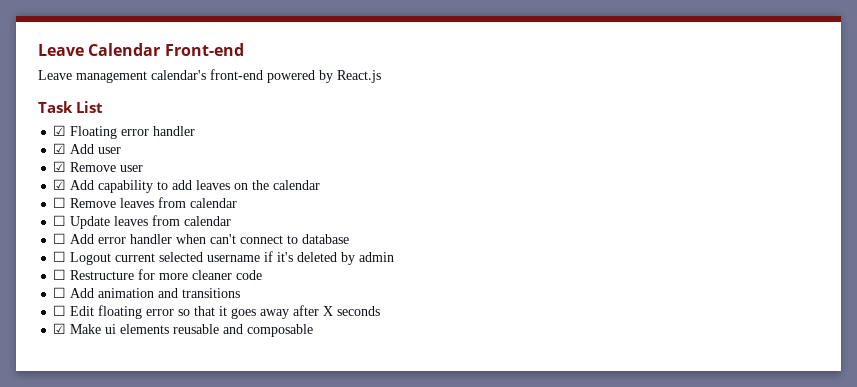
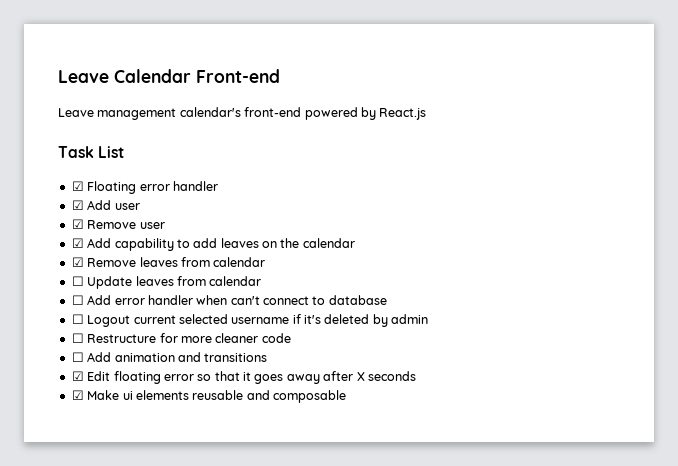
[53,197,67,208] ☐ -> [71,257,84,267] ☑
[53,305,67,316] ☐ -> [71,371,84,381] ☑

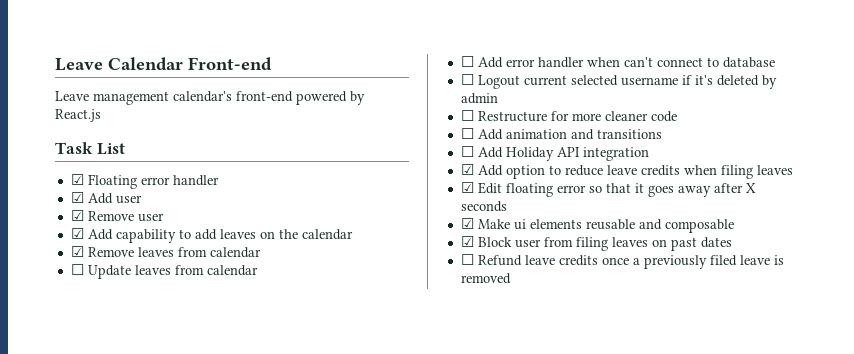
(268, 357) none -> [460,146,649,161] [460,164,793,179] // ☐ Add Holiday API integration // ☑ Add option to reduce leave credits when filing leaves
(346, 396) none -> [460,236,732,251] [460,254,784,269] [460,273,511,284] // ☑ Block user from filing leaves on past dates // ☐ Refund leave credits once a previously filed leave is removed

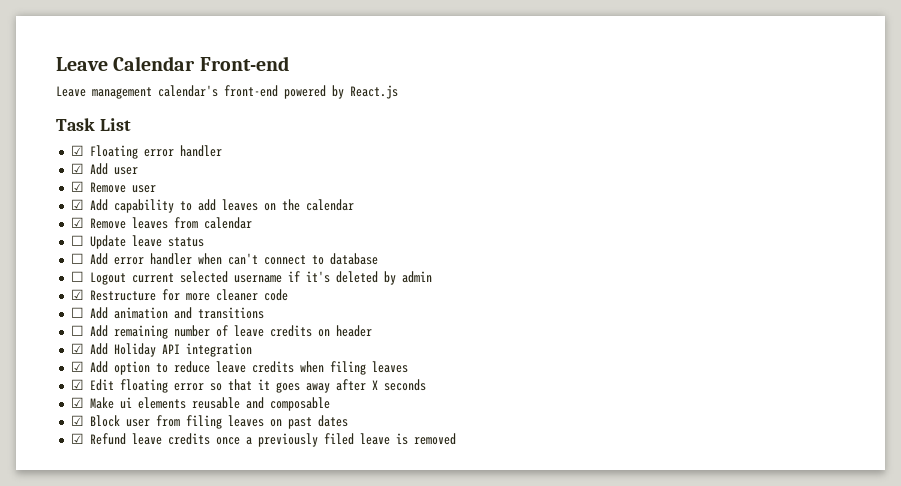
[134,265,258,276] leaves from calendar -> [131,235,204,247] leave status
[460,110,474,121] ☐ -> [70,289,84,300] ☑
(503, 152) none -> [113,325,372,339] [70,343,108,355] remaining number of leave credits on header // ☑ Add
[460,254,474,265] ☐ -> [70,433,84,444] ☑

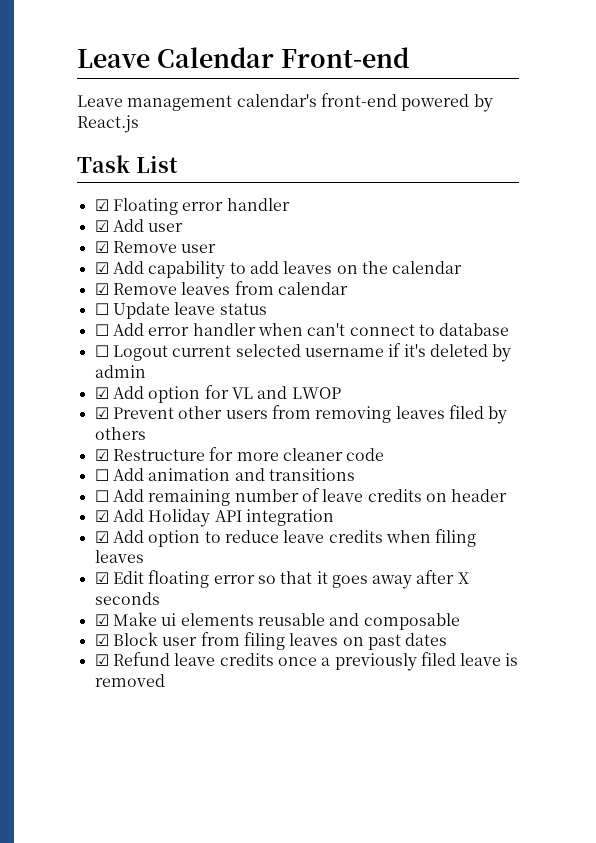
(432, 277) none -> [94,385,341,403] [94,405,508,424] [94,427,146,440] // ☑ Add option for VL and LWOP // ☑ Prevent other users from removing leaves filed by others

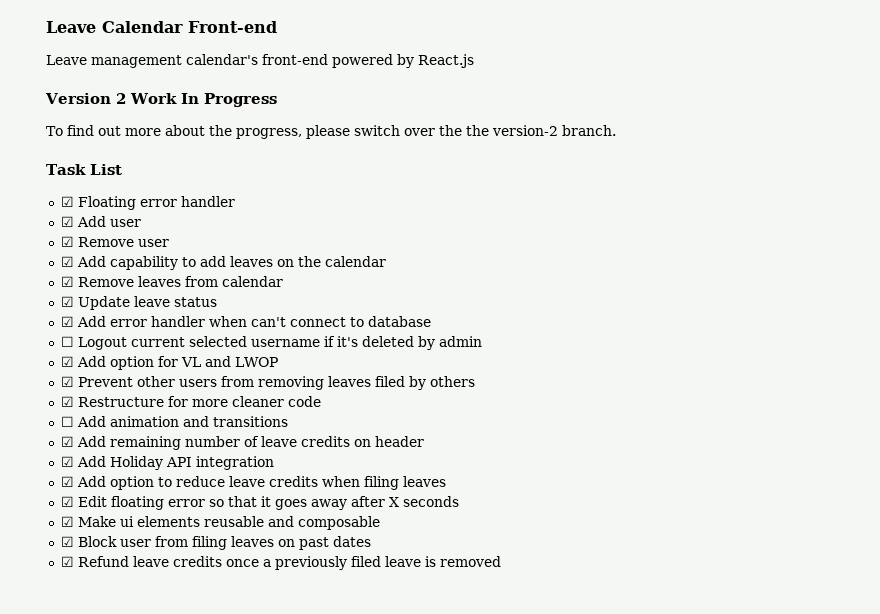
(139, 124) none -> [45,93,277,107] [46,125,616,139] // Version 2 Work In Progress // To find out more about the progress, please switch over the the version-2 branch.
[94,303,109,315] ☐ -> [60,296,74,307] ☑
[94,324,109,336] ☐ -> [60,316,74,327] ☑
[94,490,109,502] ☐ -> [60,436,74,447] ☑

